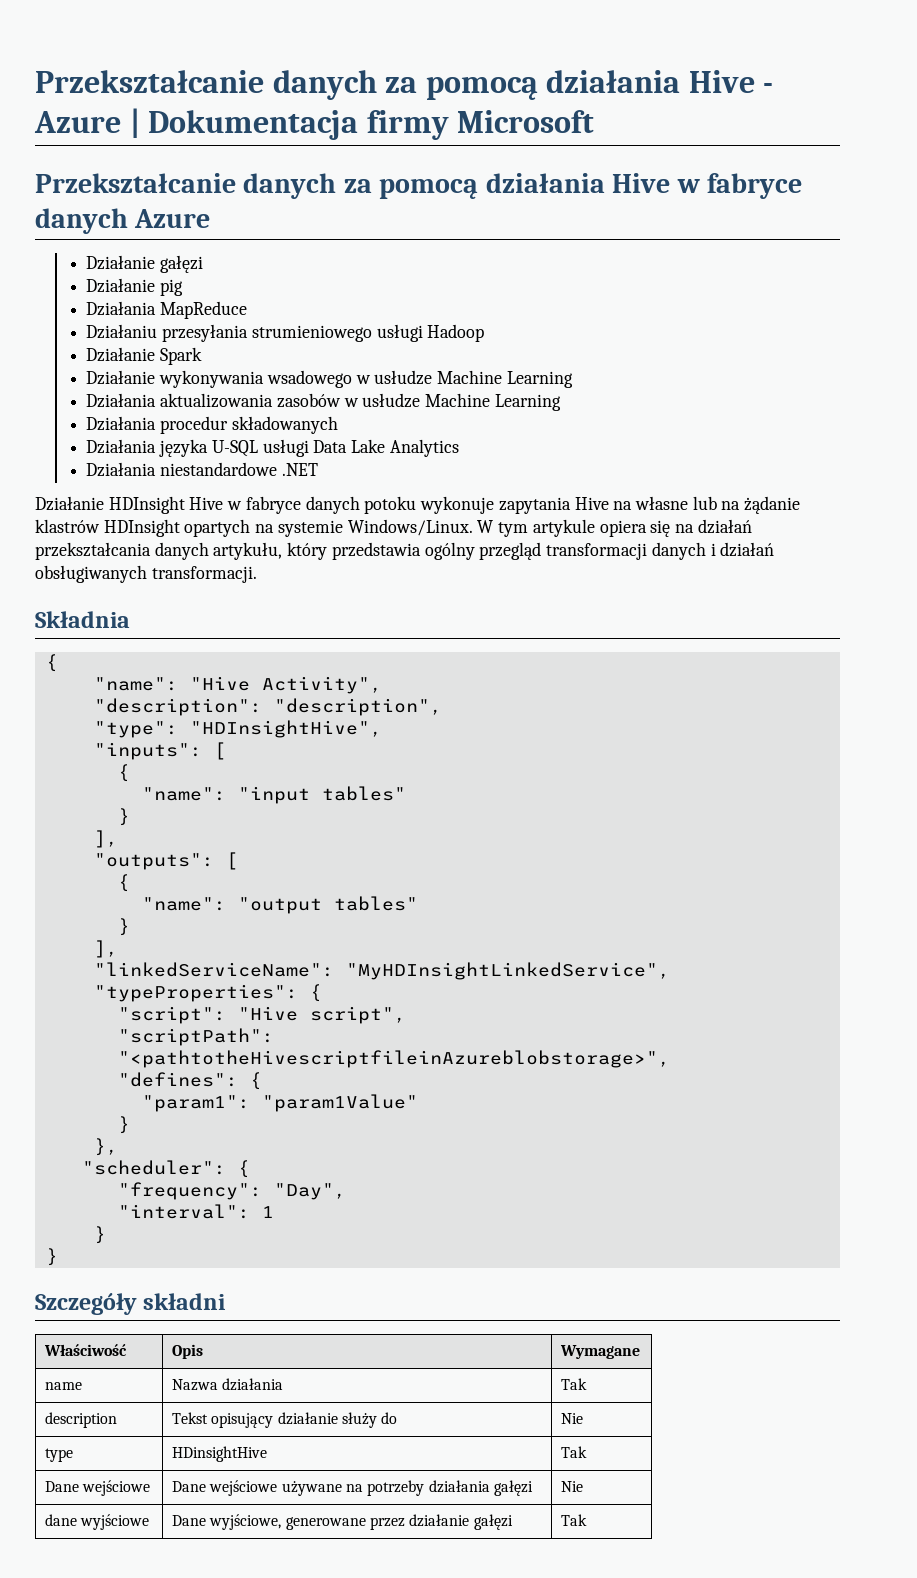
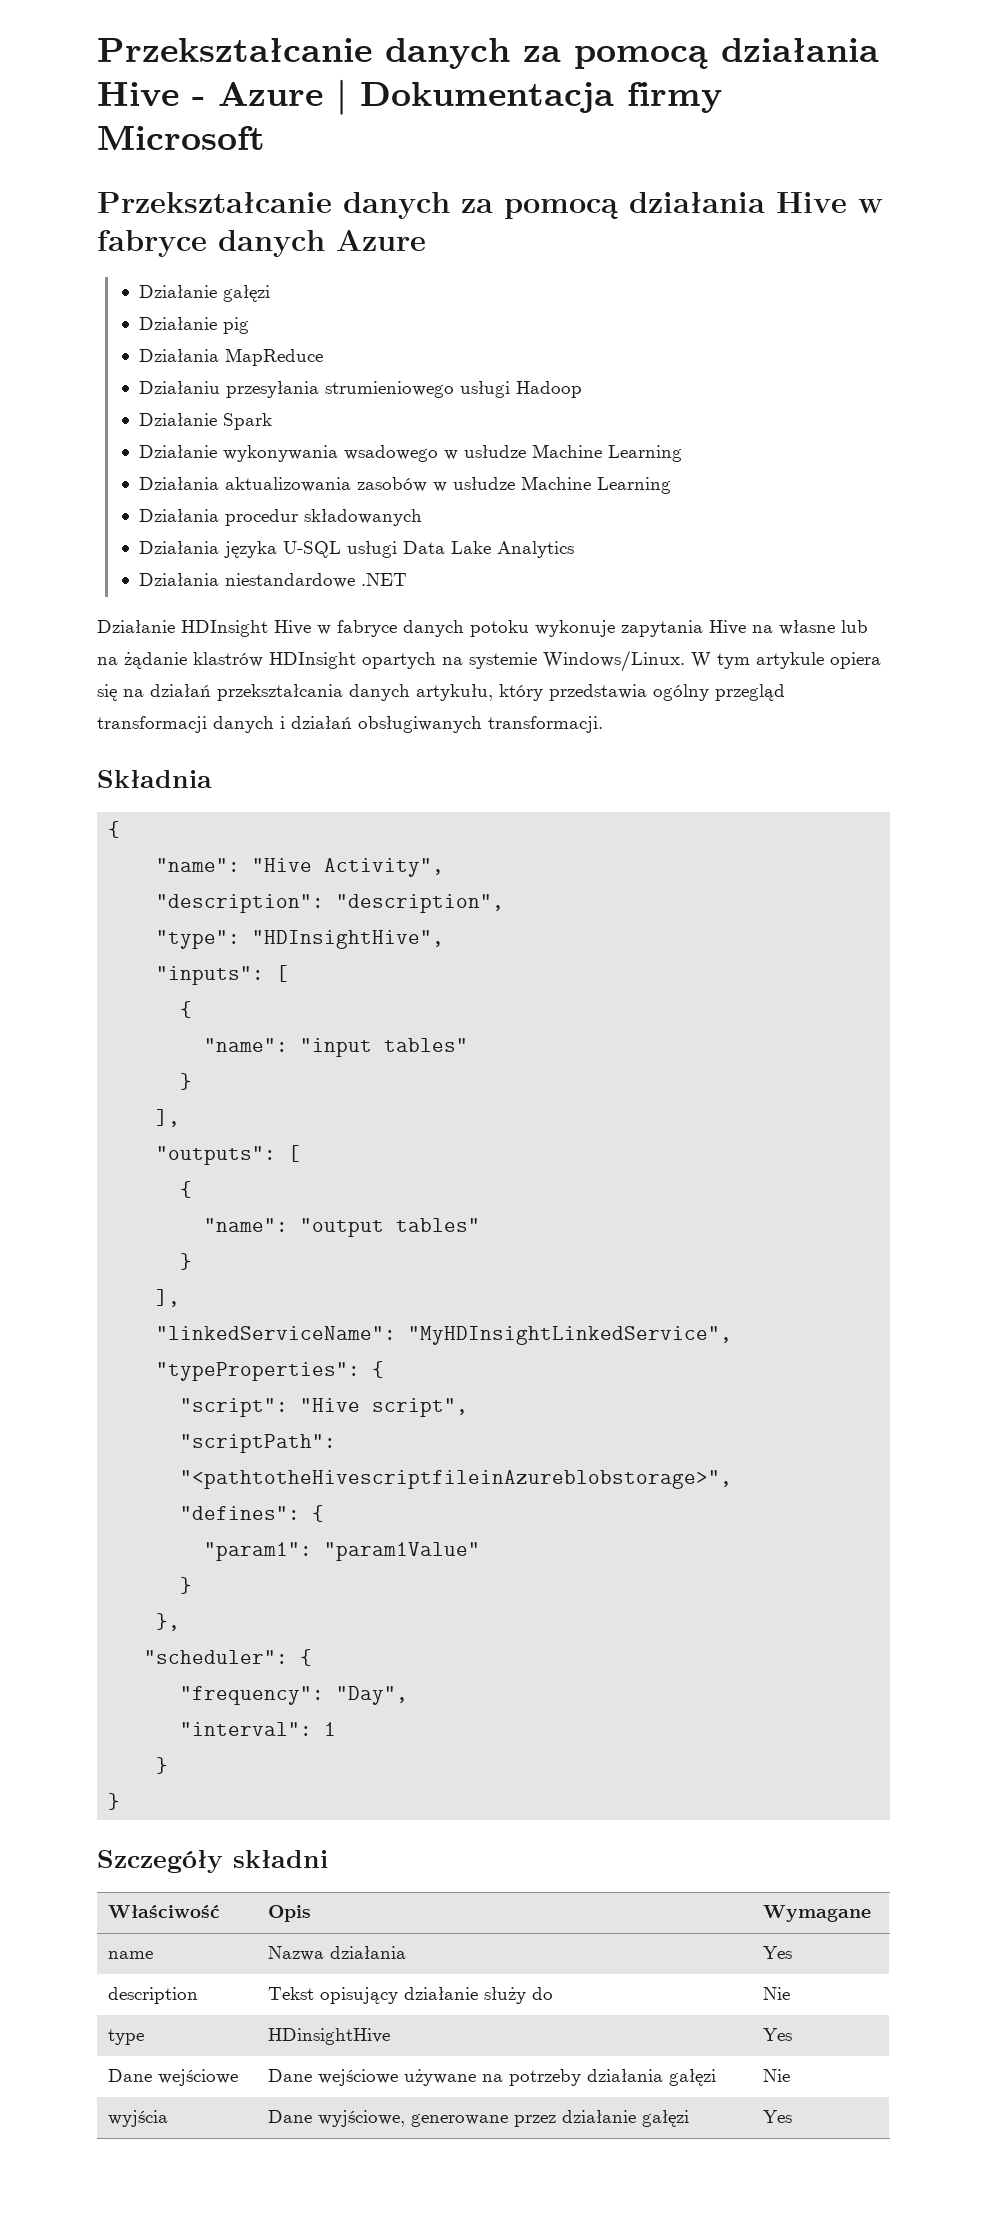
[561,1378,588,1390] Tak -> [763,1946,793,1959] Yes
[561,1446,588,1458] Tak -> [763,2028,793,2041] Yes
[45,1514,150,1530] dane wyjściowe -> [108,2110,169,2127] wyjścia
[561,1514,588,1526] Tak -> [763,2110,793,2123] Yes

